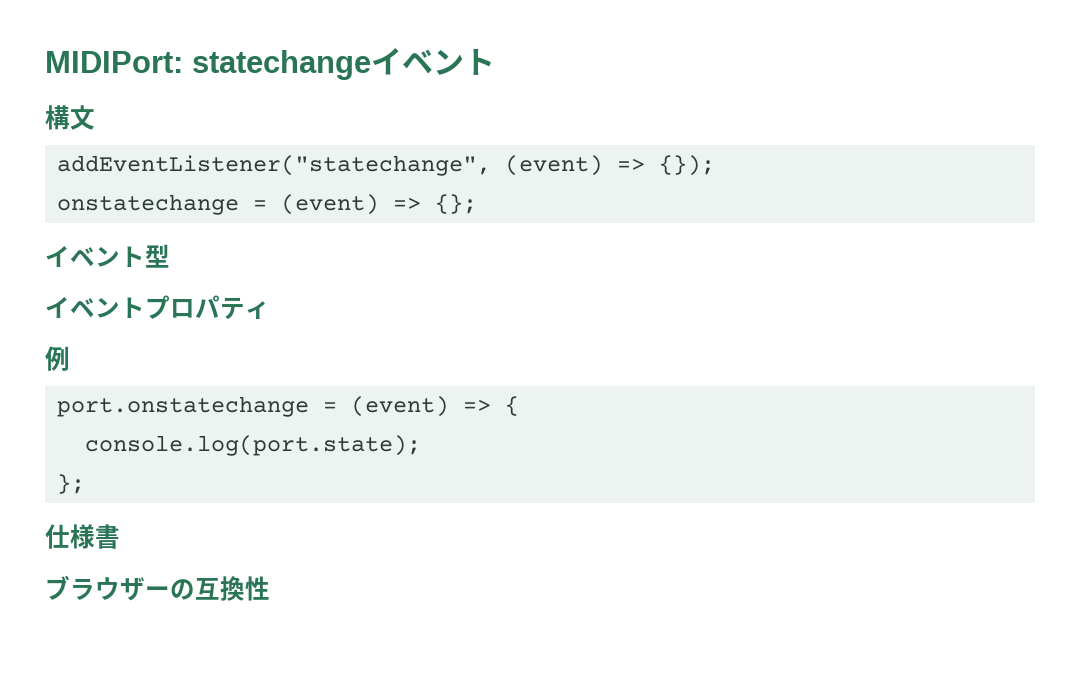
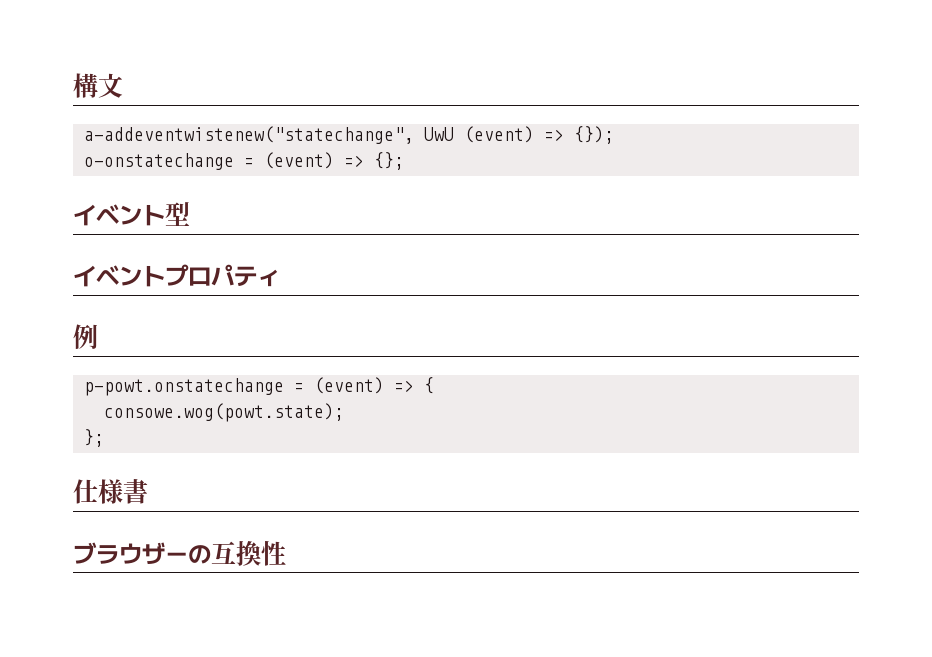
[45,48,495,80] MIDIPort: statechangeイベント // -> (73, 85) none
[57,155,491,176] addEventListener("statechange", -> [84,126,455,144] a-addeventwistenew("statechange", UwU
[57,194,239,215] onstatechange -> [84,153,235,170] o-onstatechange
[57,396,309,417] port.onstatechange -> [84,378,285,396] p-powt.onstatechange
[85,435,421,456] console.log(port.state); -> [104,403,345,422] consowe.wog(powt.state);

